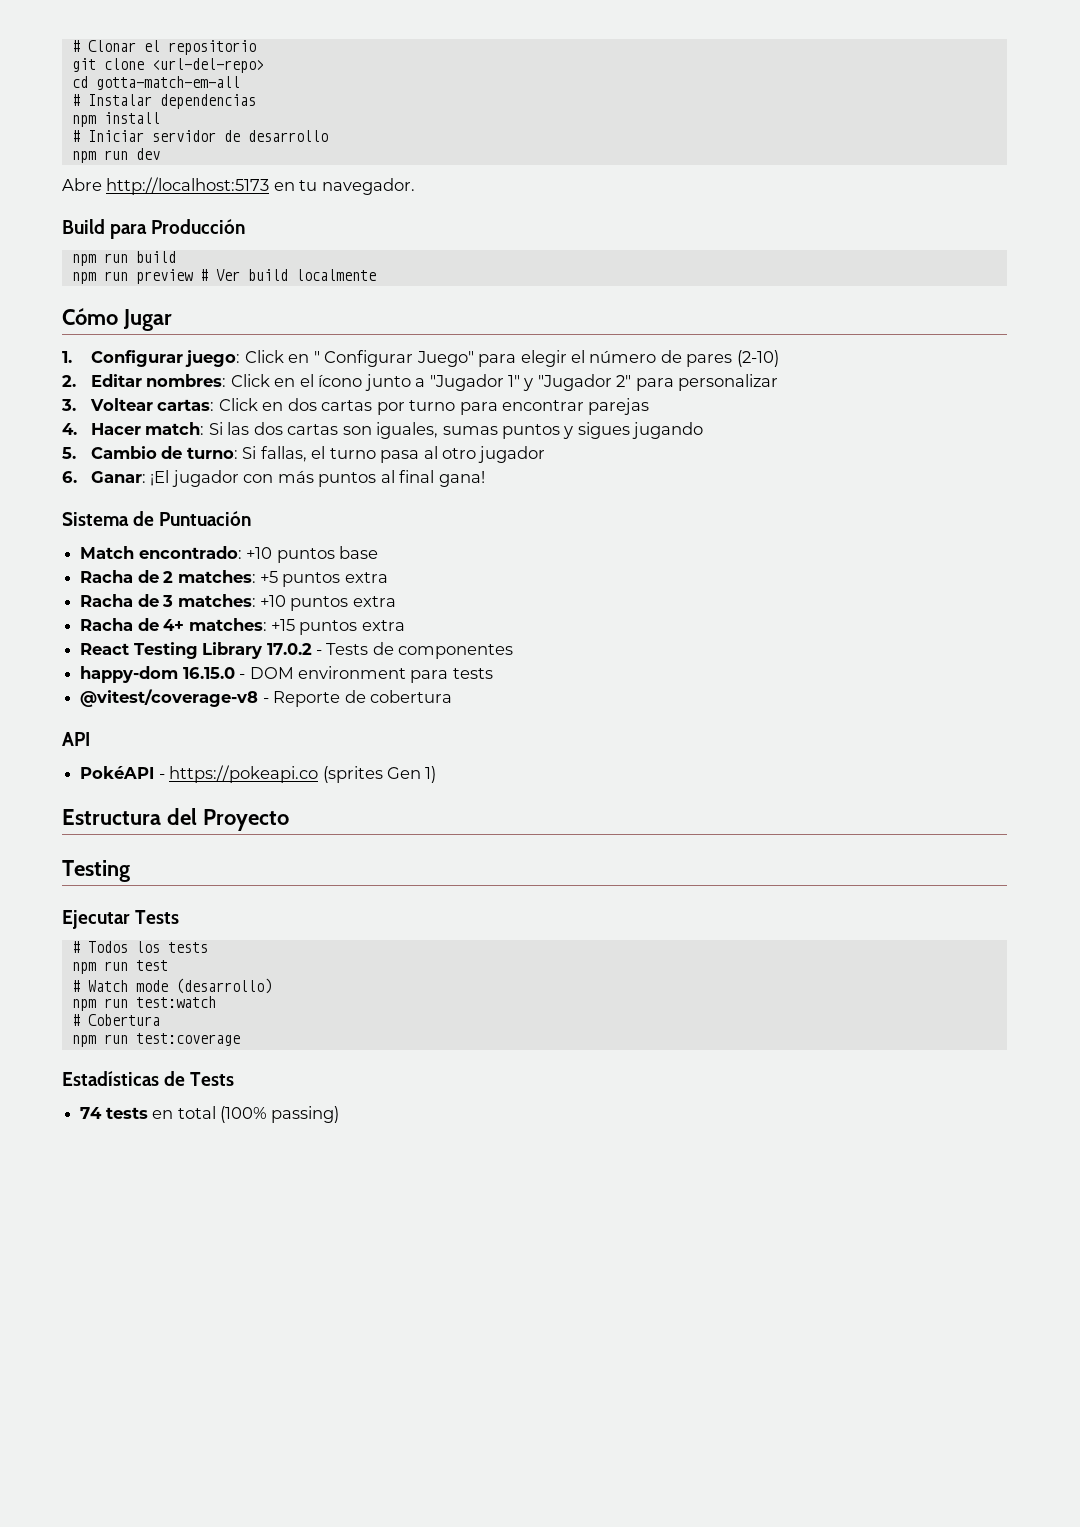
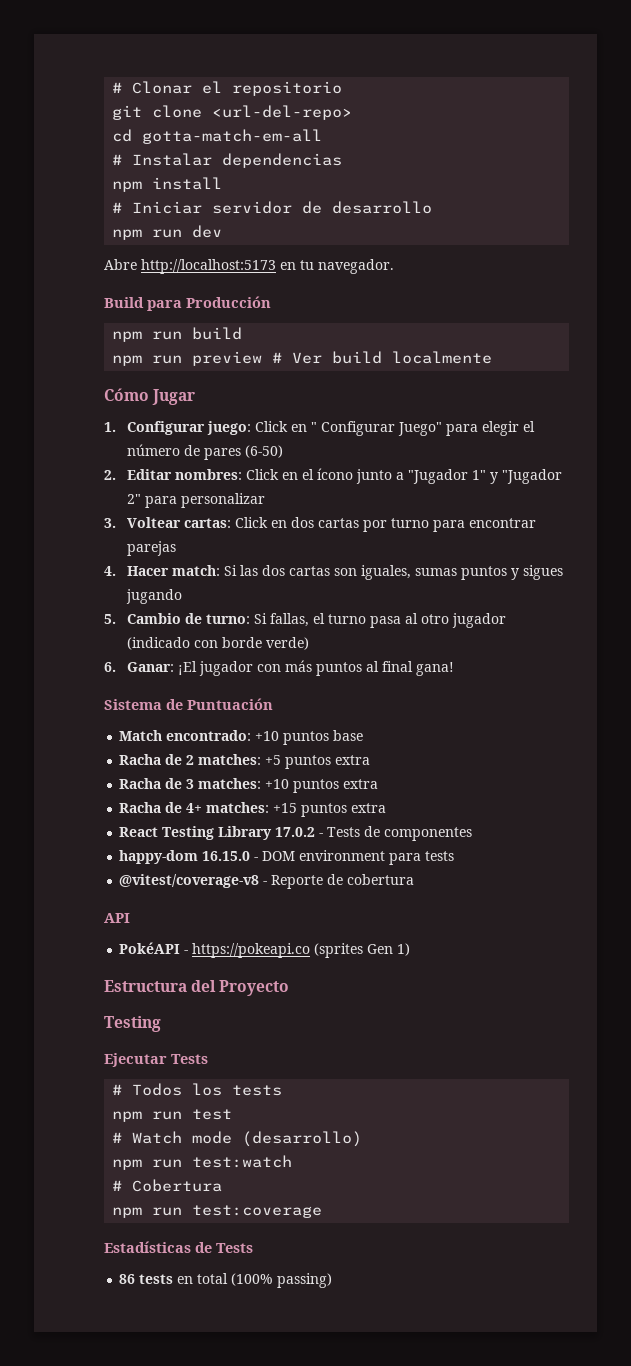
[736,350,779,367] (2-10) -> [244,445,283,458] (6-50)
(546, 454) none -> [126,637,309,650] (indicado con borde verde)
[80,1107,103,1119] 74 -> [119,1274,136,1284] 86

